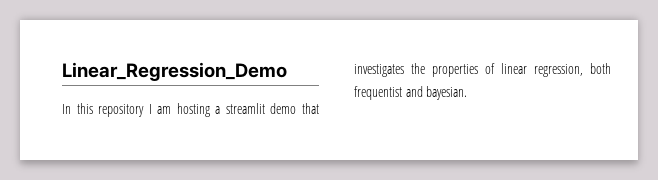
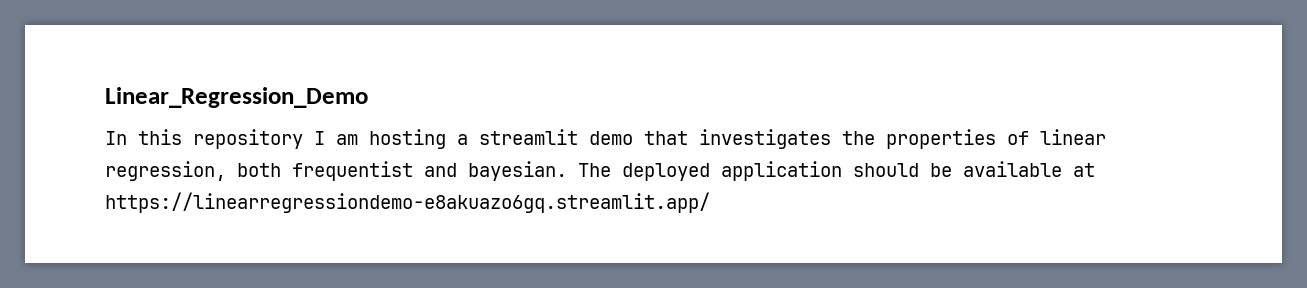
(468, 93) none -> [578,161,1095,181] [105,192,710,213] The deployed application should be available at https://linearregressiondemo-e8akuazo6gq.streamlit.app/

